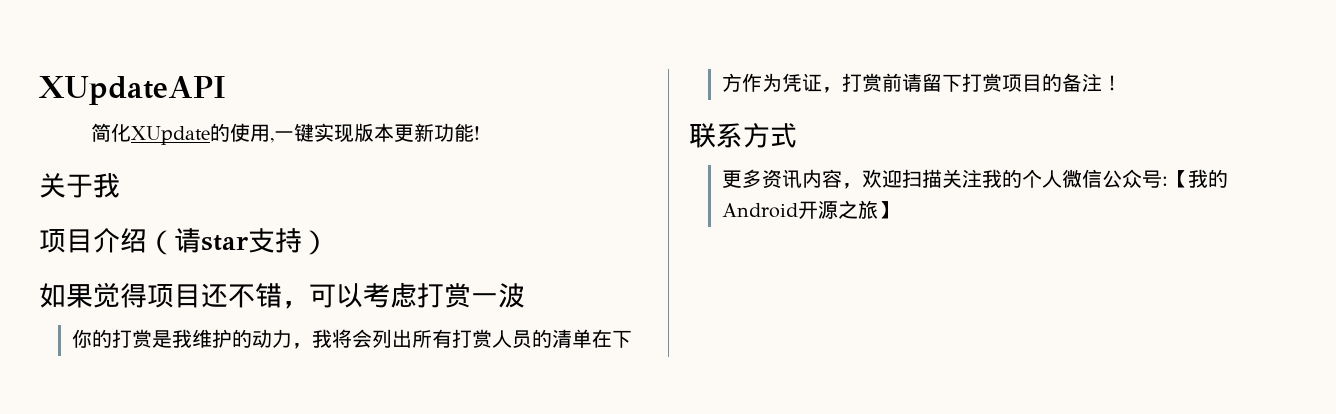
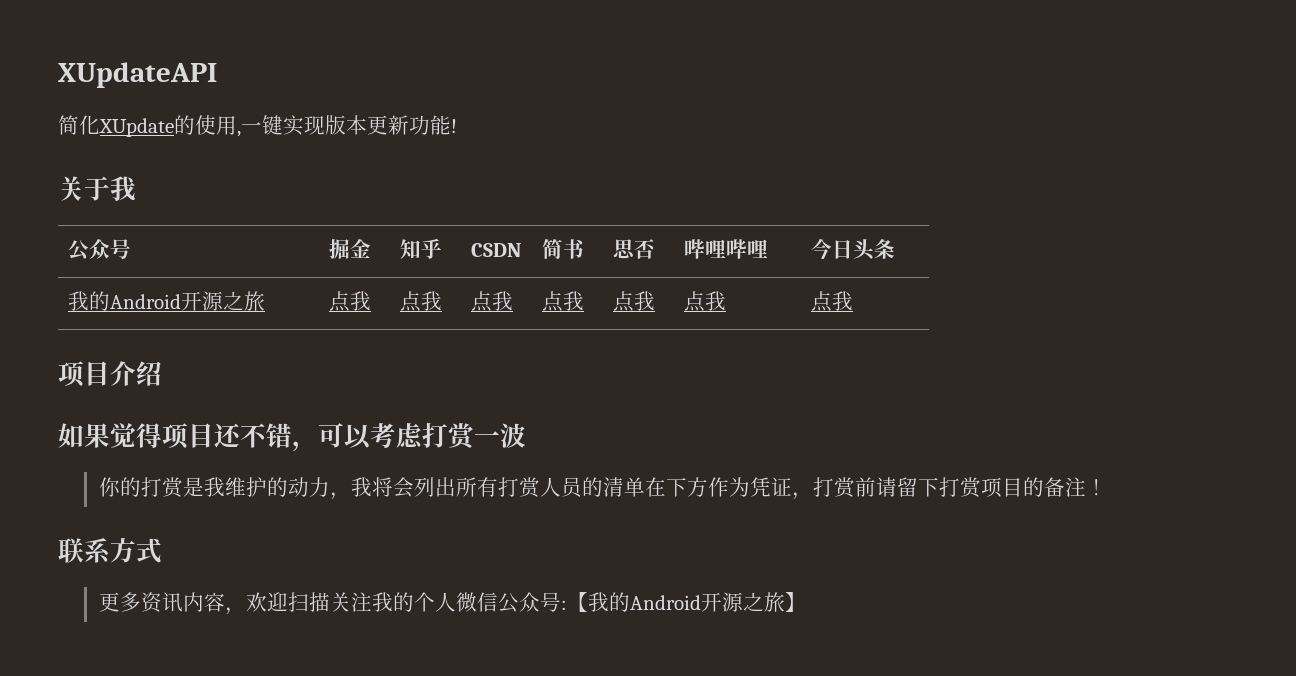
(120, 185) none -> [68,239,132,261] [329,239,372,259] [400,238,443,259] [471,243,522,257] [542,239,585,259] [613,239,656,259] [684,239,769,259] [811,238,896,260] [68,291,266,311] [329,291,372,312] [400,291,443,312] [471,291,514,312] [542,291,585,312] [613,291,656,312] [684,291,727,312] [811,291,854,312] // 公众号 | 掘金 | 知乎 | CSDN | 简书 | 思否 | 哔哩哔哩 | 今日头条 // 我的Android开源之旅 | 点我 | 点我 | 点我 | 点我 | 点我 | 点我 | 点我
[147,228,329,255] （请star支持） -> (162, 373) none

